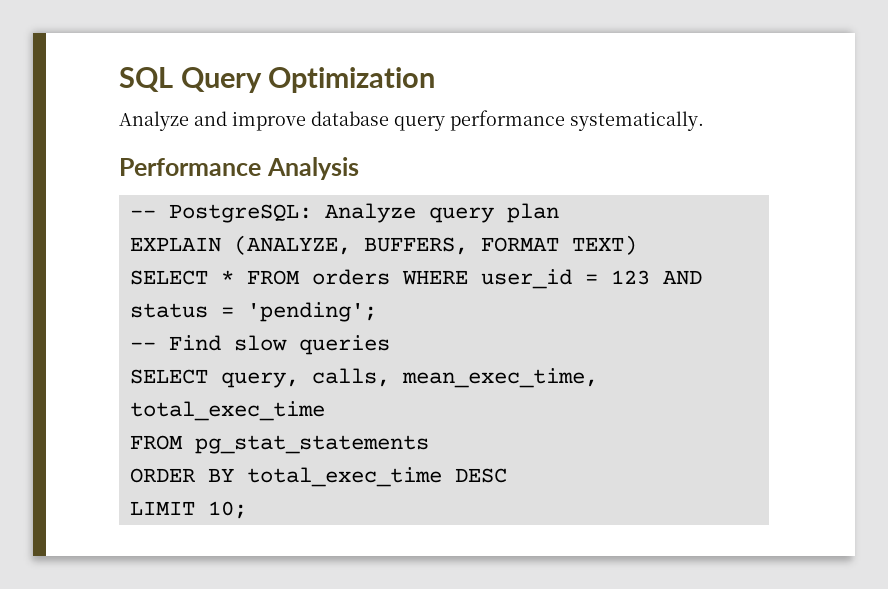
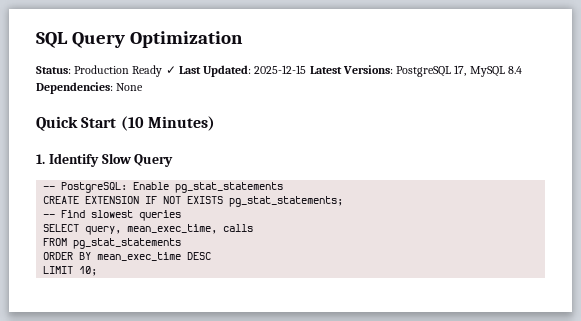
[119,110,704,131] [119,157,359,180] [129,203,559,223] [129,235,637,255] [129,269,702,289] [129,302,377,322] Analyze and improve database query performance systematically. // Performance Analysis // -- PostgreSQL: Analyze query plan // EXPLAIN (ANALYZE, BUFFERS, FORMAT TEXT) // SELECT * FROM orders WHERE user_id = 123 AND status = 'pending'; -> [36,65,522,77] [36,82,144,94] [36,116,215,131] [36,153,174,167] [43,182,284,193] [43,196,344,207] Status: Production Ready ✓ Last Updated: 2025-12-15 Latest Versions: PostgreSQL 17, MySQL 8.4 Dependencies: None // Quick Start (10 Minutes) // 1. Identify Slow Query // -- PostgreSQL: Enable pg_stat_statements // CREATE EXTENSION IF NOT EXISTS pg_stat_statements;
[233,335,287,351] slow -> [91,210,134,218] slowest
[311,368,598,388] [129,401,325,421] calls, mean_exec_time, total_exec_time -> [127,224,254,234] mean_exec_time, calls
[246,467,442,487] total_exec_time -> [97,252,182,261] mean_exec_time

